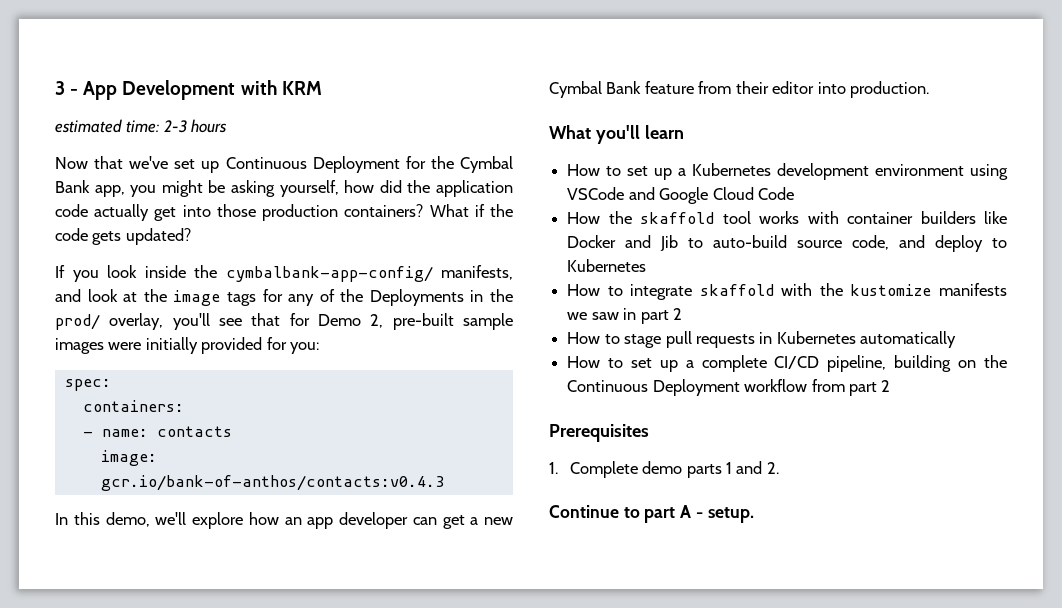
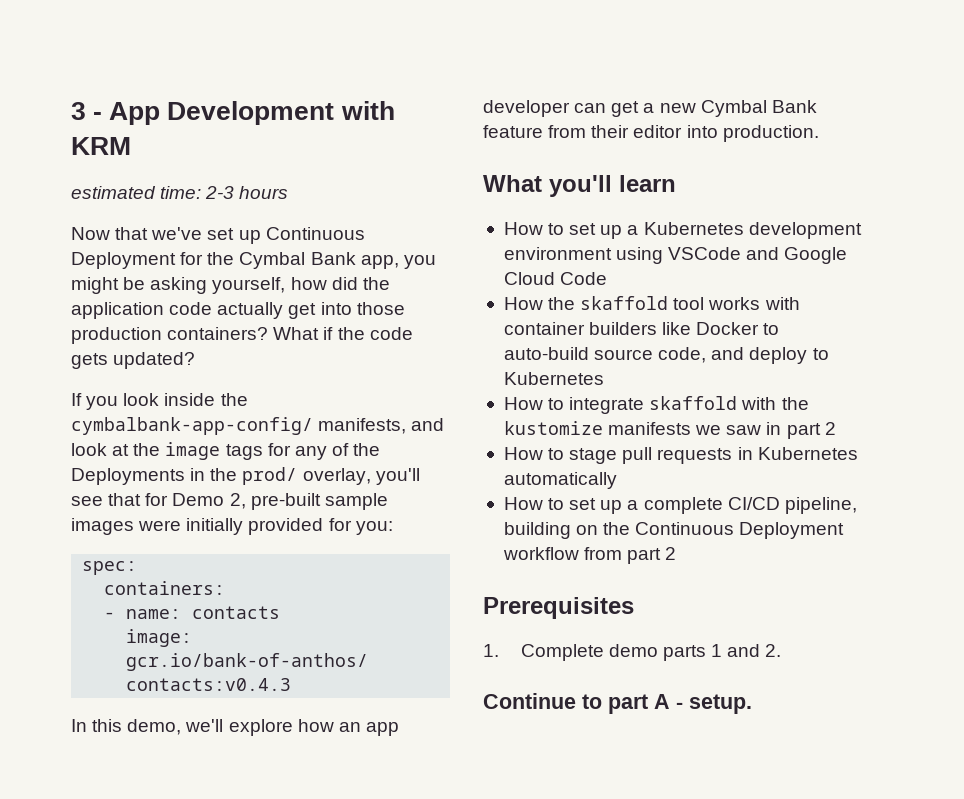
[625,235,679,251] and Jib -> (760, 328) none

